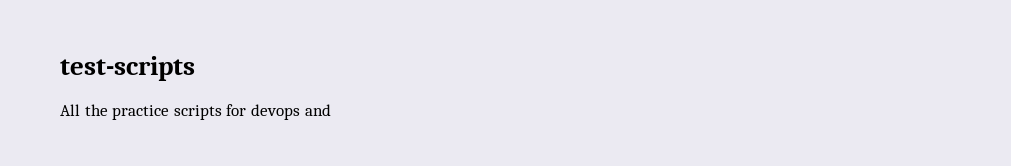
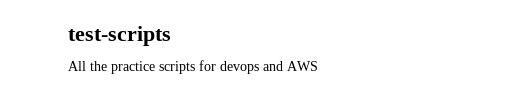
(331, 110) none -> [287,61,318,71] AWS

